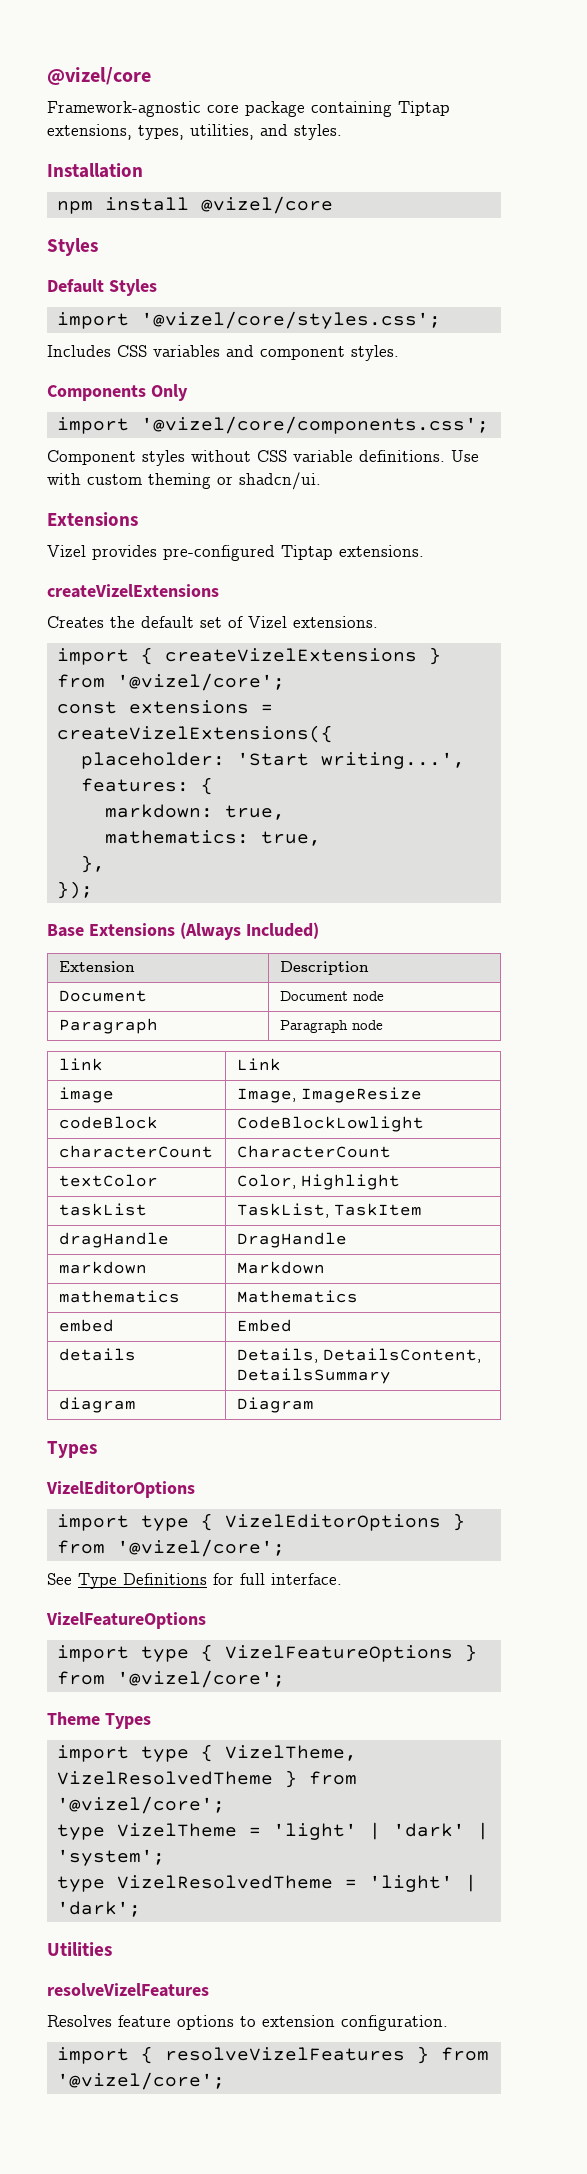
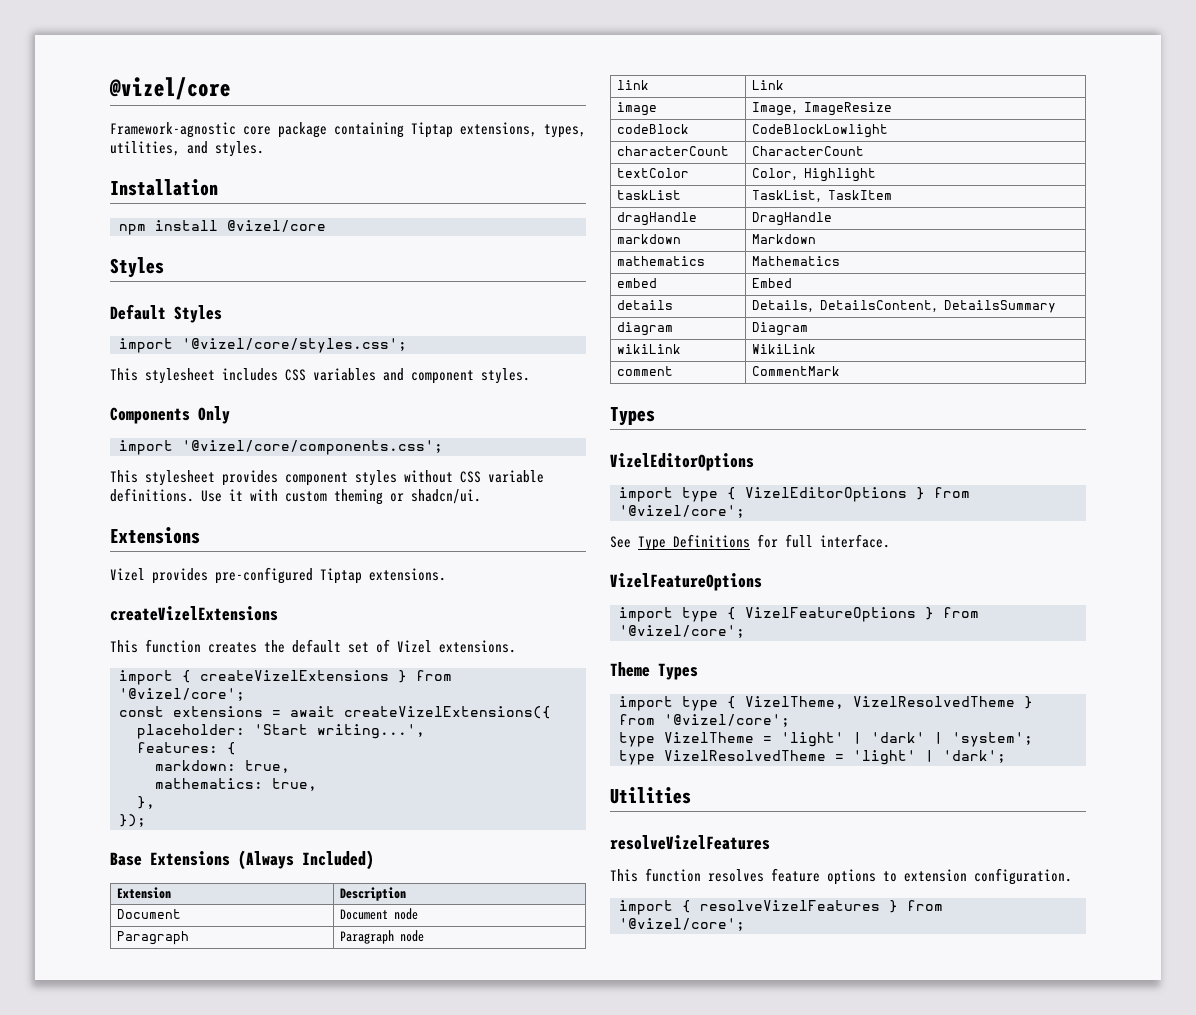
[47,345,111,357] Includes -> [110,368,278,384] This stylesheet includes
[47,450,136,465] Component -> [110,470,348,486] This stylesheet provides component
(479, 456) none -> [229,489,243,501] it
[47,616,104,628] Creates -> [110,639,257,653] This function creates
(273, 708) none -> [290,706,335,717] await
(314, 1405) none -> [616,344,681,354] [751,344,816,354] [616,366,673,376] [751,366,840,376] // wikiLink | WikiLink // comment | CommentMark
[47,2015,112,2027] Resolves -> [610,868,764,882] This function resolves

